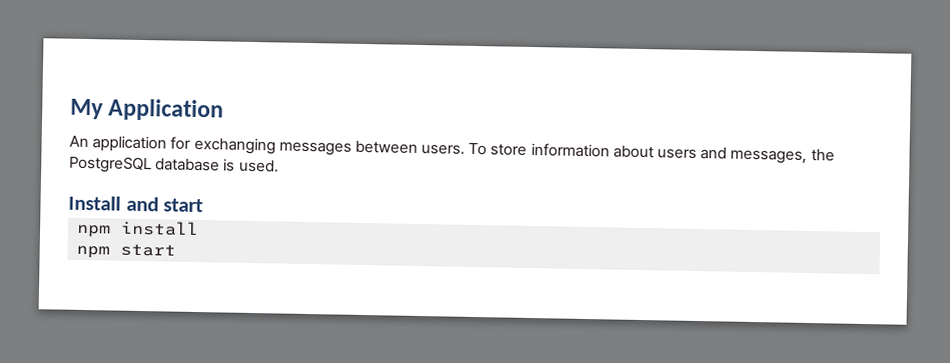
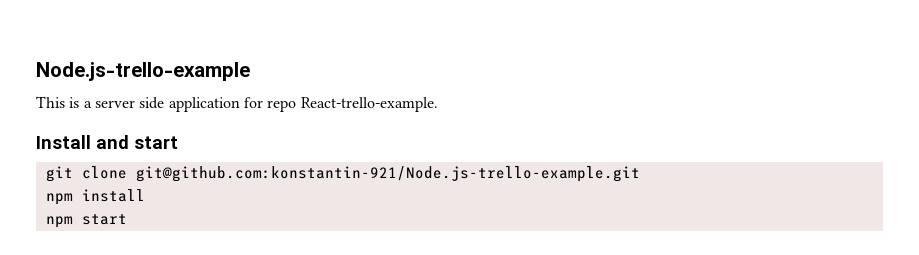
[70,98,225,122] [69,135,835,164] [69,155,279,174] My Application // An application for exchanging messages between users. To store information about users and messages, the PostgreSQL database is used. -> [36,62,250,81] [36,96,438,112] Node.js-trello-example // This is a server side application for repo React-trello-example.
(204, 205) none -> [45,166,640,182] // git clone git@github.com:konstantin-921/Node.js-trello-example.git

